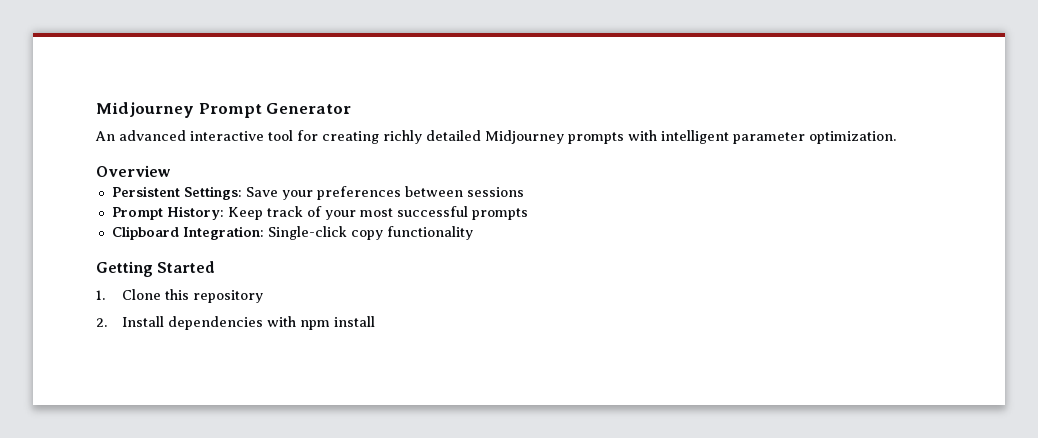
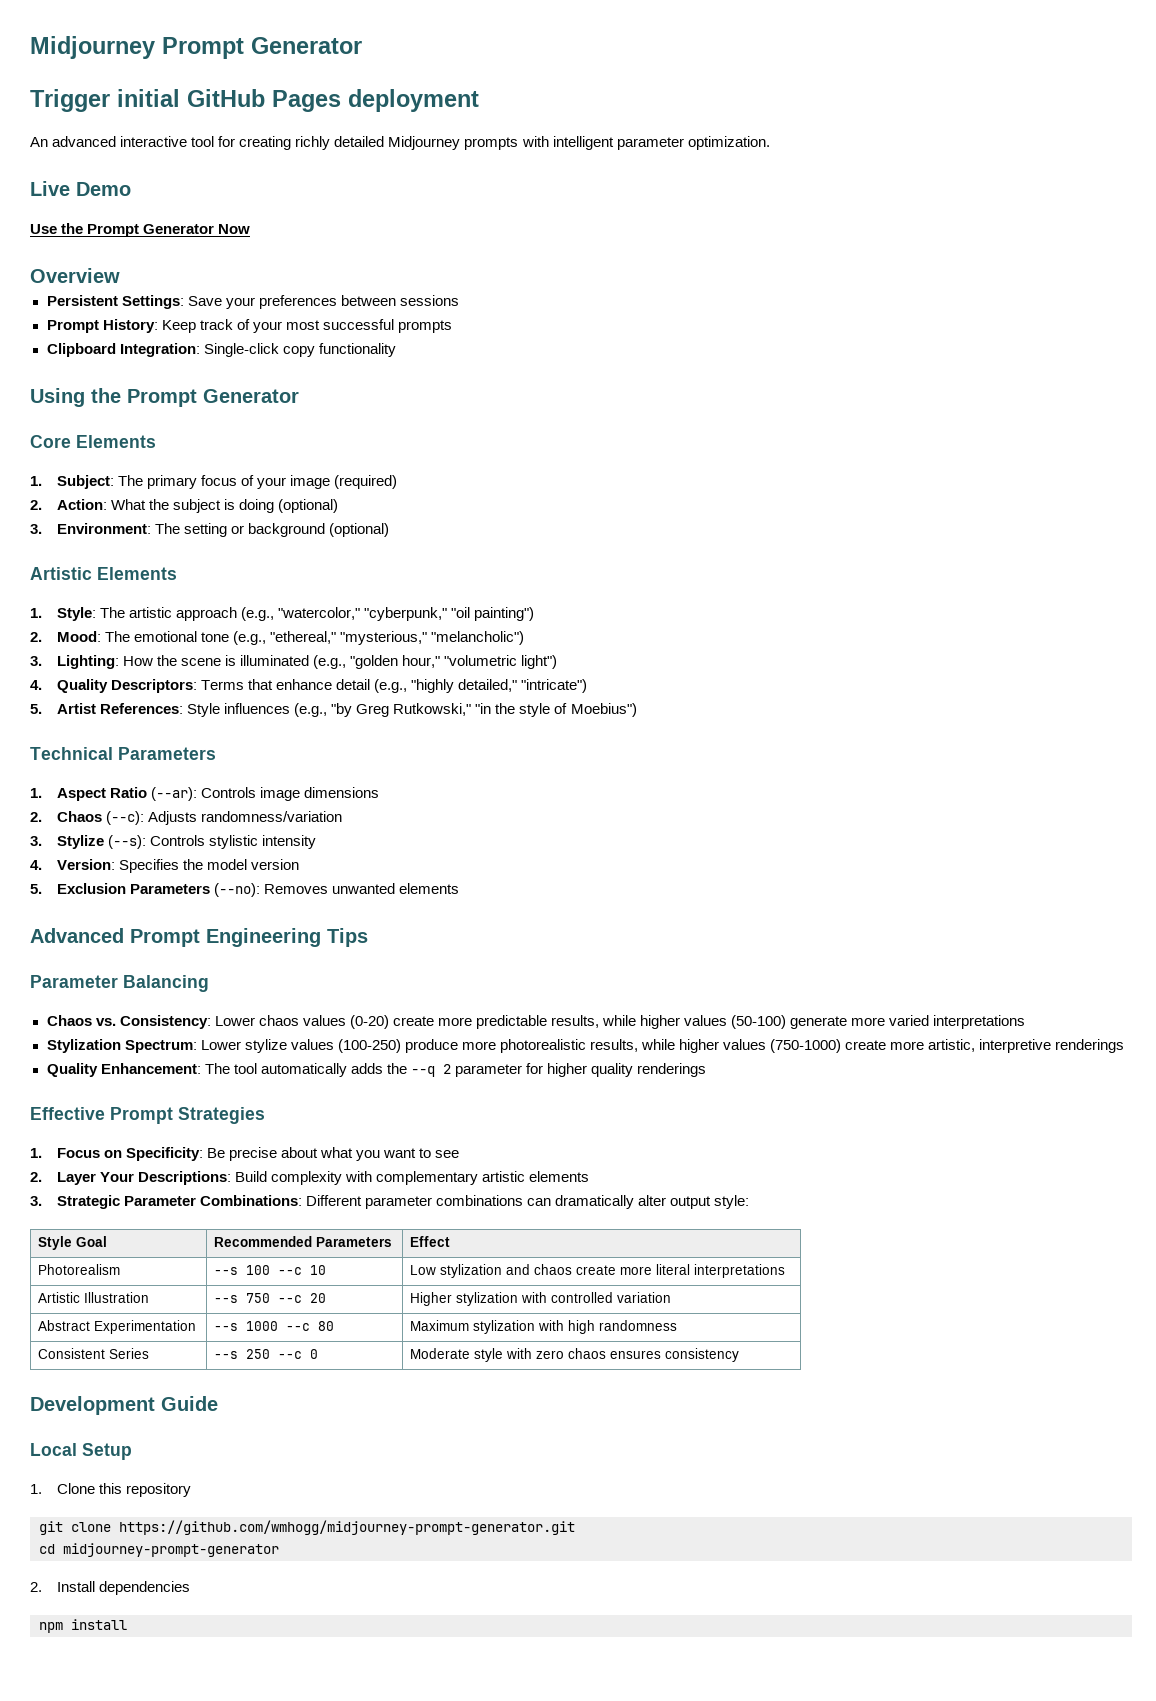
(352, 108) none -> [30,89,479,112] // Trigger initial GitHub Pages deployment
(896, 137) none -> [30,181,131,196] [30,223,251,237] // Live Demo // Use the Prompt Generator Now
[96,261,216,277] Getting Started -> [30,388,299,407] [30,435,156,448] [30,475,398,489] [30,499,339,513] [30,523,390,537] [30,567,177,580] [30,607,535,621] [30,631,525,645] [30,655,558,669] [30,679,588,693] [30,703,637,717] [30,747,216,760] [30,787,380,801] [30,811,343,825] [30,835,317,849] [30,859,300,873] [30,883,460,897] [30,928,368,947] [30,975,209,992] [46,1015,1026,1029] [46,1039,1125,1053] [46,1063,707,1077] [30,1107,265,1124] [30,1147,460,1161] [30,1171,590,1185] [30,1195,750,1209] [38,1236,108,1250] [214,1236,393,1247] [410,1236,451,1247] [38,1264,121,1275] [214,1265,327,1275] [410,1264,786,1278] [38,1292,150,1303] [214,1293,327,1303] [410,1292,672,1306] [38,1320,197,1334] [214,1321,335,1331] [410,1320,678,1334] [38,1348,150,1359] [214,1349,319,1359] [410,1348,740,1362] [30,1396,218,1415] [30,1443,132,1460] Using the Prompt Generator // Core Elements // 1. Subject: The primary focus of your image (required) // 2. Action: What the subject is doing (optional) // 3. Environment: The setting or background (optional) // Artistic Elements // 1. Style: The artistic approach (e.g., "watercolor," "cyberpunk," "oil painting") // 2. Mood: The emotional tone (e.g., "ethereal," "mysterious," "melancholic") // 3. Lighting: How the scene is illuminated (e.g., "golden hour," "volumetric light") // 4. Quality Descriptors: Terms that enhance detail (e.g., "highly detailed," "intricate") // 5. Artist References: Style influences (e.g., "by Greg Rutkowski," "in the style of Moebius") // Technical Parameters // 1. Aspect Ratio (--ar): Controls image dimensions // 2. Chaos (--c): Adjusts randomness/variation // 3. Stylize (--s): Controls stylistic intensity // 4. Version: Specifies the model version // 5. Exclusion Parameters (--no): Removes unwanted elements // Advanced Prompt Engineering Tips // Parameter Balancing // Chaos vs. Consistency: Lower chaos values (0-20) create more predictable results, while higher values (50-100) generate more varied interpretations // Stylization Spectrum: Lower stylize values (100-250) produce more photorealistic results, while higher values (750-1000) create more artistic, interpretive renderings // Quality Enhancement: The tool automatically adds the --q 2 parameter for higher quality renderings // Effective Prompt Strategies // 1. Focus on Specificity: Be precise about what you want to see // 2. Layer Your Descriptions: Build complexity with complementary artistic elements // 3. Strategic Parameter Combinations: Different parameter combinations can dramatically alter output style: // Style Goal | Recommended Parameters | Effect // Photorealism | --s 100 --c 10 | Low stylization and chaos create more literal interpretations // Artistic Illustration | --s 750 --c 20 | Higher stylization with controlled variation // Abstract Experimentation | --s 1000 --c 80 | Maximum stylization with high randomness // Consistent Series | --s 250 --c 0 | Moderate style with zero chaos ensures consistency // Development Guide // Local Setup
(263, 296) none -> [39,1520,575,1535] [39,1543,279,1557] // git clone https://github.com/wmhogg/midjourney-prompt-generator.git // cd midjourney-prompt-generator
[266,316,296,327] with -> (190, 1588) //

